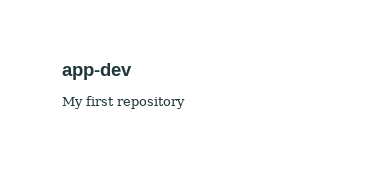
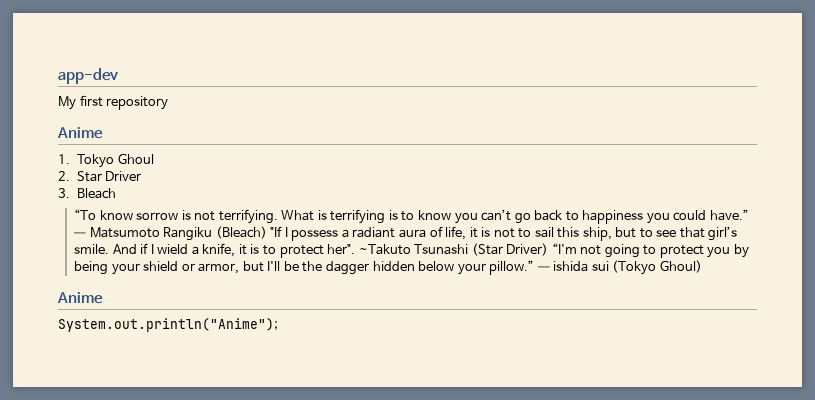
(185, 103) none -> [57,127,103,139] [58,153,154,168] [58,171,142,182] [58,188,116,199] [74,209,749,224] [74,226,738,241] [74,243,749,258] [74,260,702,275] [57,292,103,304] [58,318,278,332] // Anime // 1. Tokyo Ghoul // 2. Star Driver // 3. Bleach // “To know sorrow is not terrifying. What is terrifying is to know you can’t go back to happiness you could have.” — Matsumoto Rangiku (Bleach) "If I possess a radiant aura of life, it is not to sail this ship, but to see that girl’s smile. And if I wield a knife, it is to protect her". ~Takuto Tsunashi (Star Driver) “I'm not going to protect you by being your shield or armor, but I'll be the dagger hidden below your pillow.” ― ishida sui (Tokyo Ghoul) // Anime // System.out.println("Anime");

